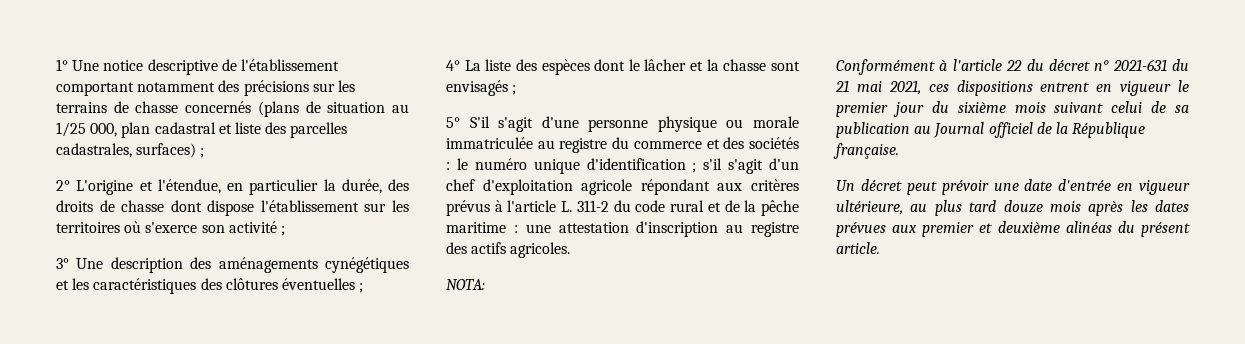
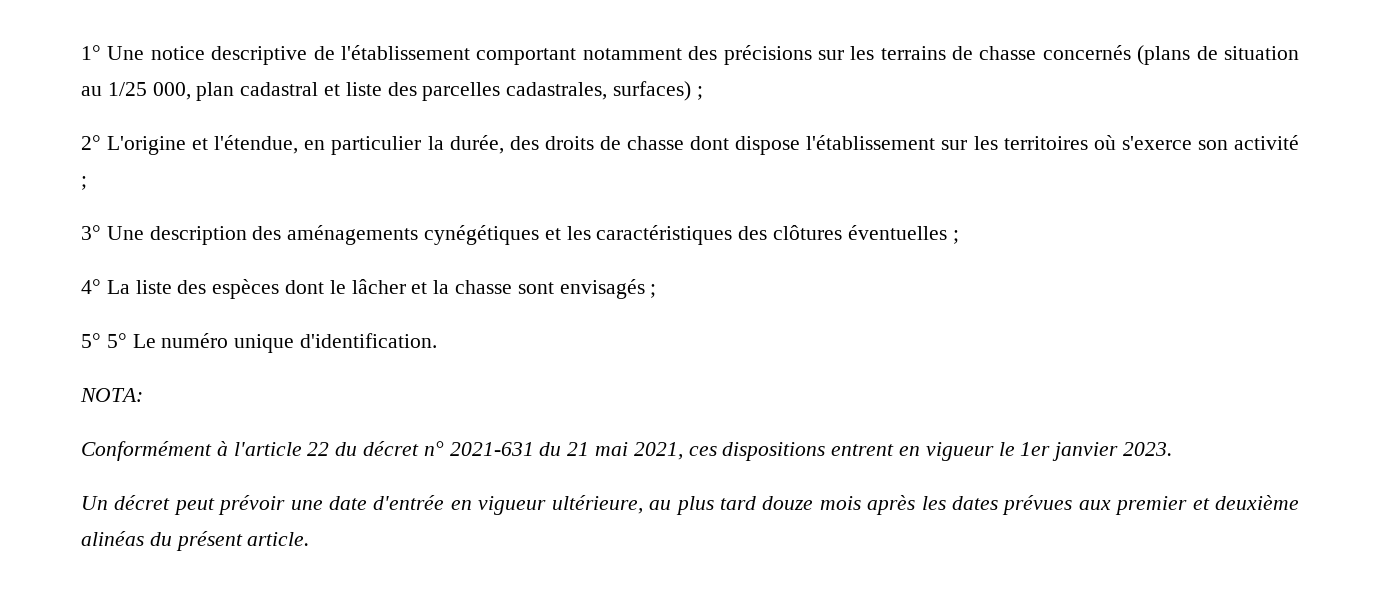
[469,116,799,132] [446,137,799,153] [446,158,799,174] [446,179,799,195] [446,200,799,216] [446,221,799,237] [446,242,571,258] S'il s'agit d'une personne physique ou morale immatriculée au registre du commerce et des sociétés : le numéro unique d'identification ; s'il s'agit d'un chef d'exploitation agricole répondant aux critères prévus à l'article L. 311-2 du code rural et de la pêche maritime : une attestation d'inscription au registre des actifs agricoles. -> [106,333,438,353] 5° Le numéro unique d'identification.
[836,101,1189,117] [836,122,1146,138] [833,143,899,159] premier jour du sixième mois suivant celui de sa publication au Journal officiel de la République française. -> [1020,442,1173,461] 1er janvier 2023.

